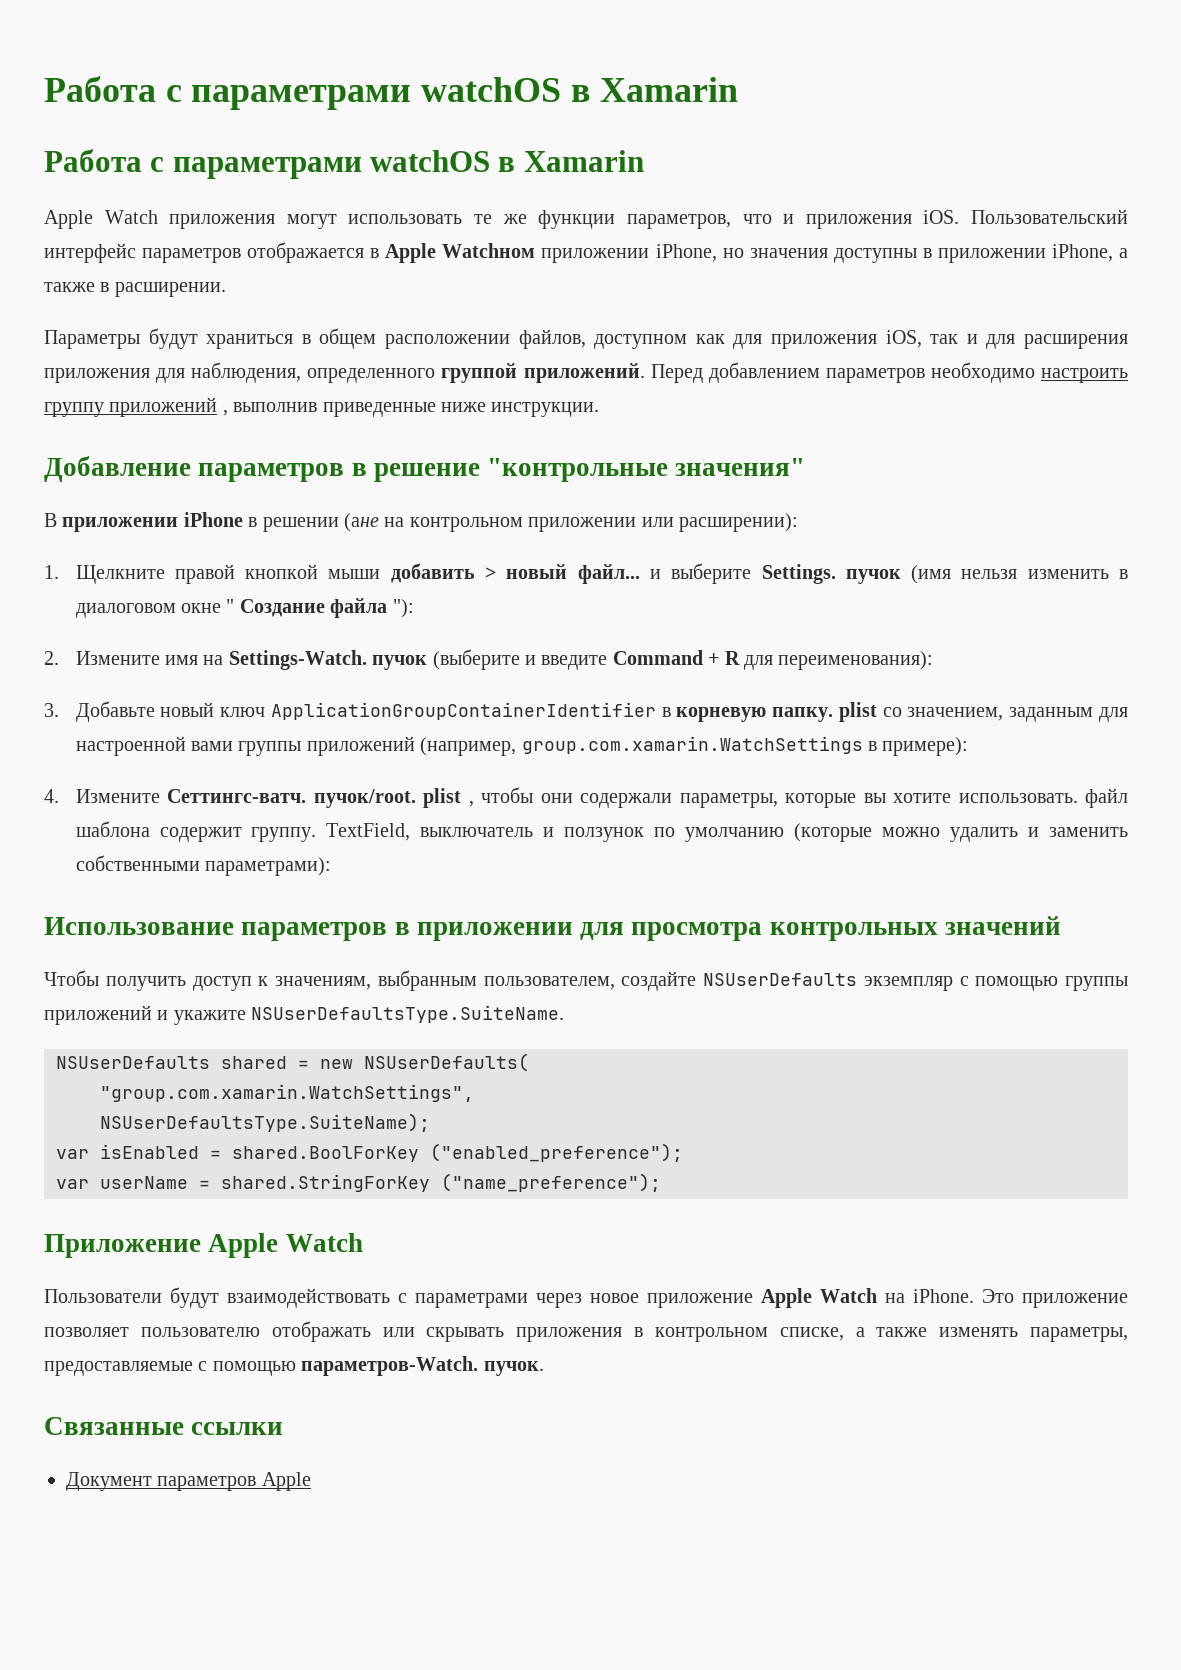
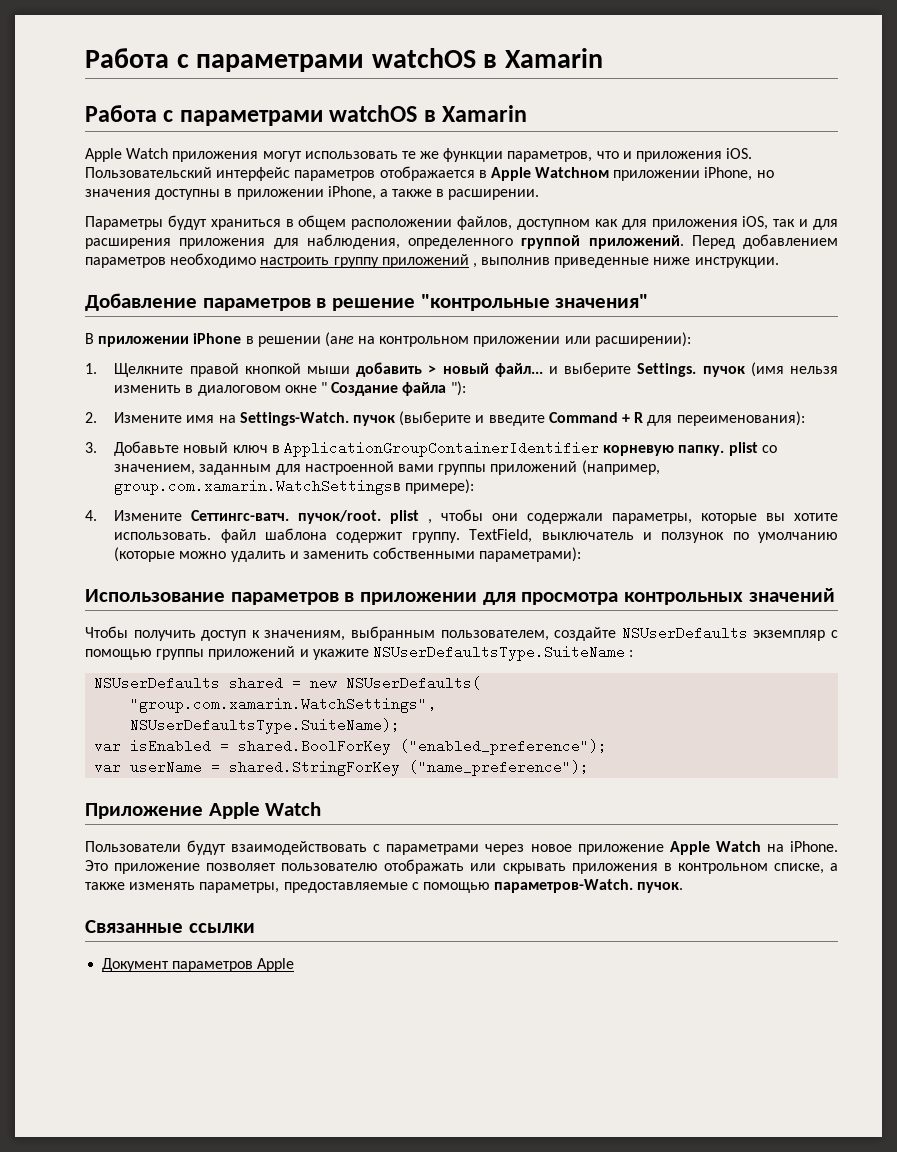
[270,702,671,720] ApplicationGroupContainerIdentifier в -> [271,441,600,457] в ApplicationGroupContainerIdentifier
[521,736,877,754] group.com.xamarin.WatchSettings в -> [114,479,402,495] group.com.xamarin.WatchSettingsв
[251,1005,565,1023] NSUserDefaultsType.SuiteName. -> [372,645,634,661] NSUserDefaultsType.SuiteName :

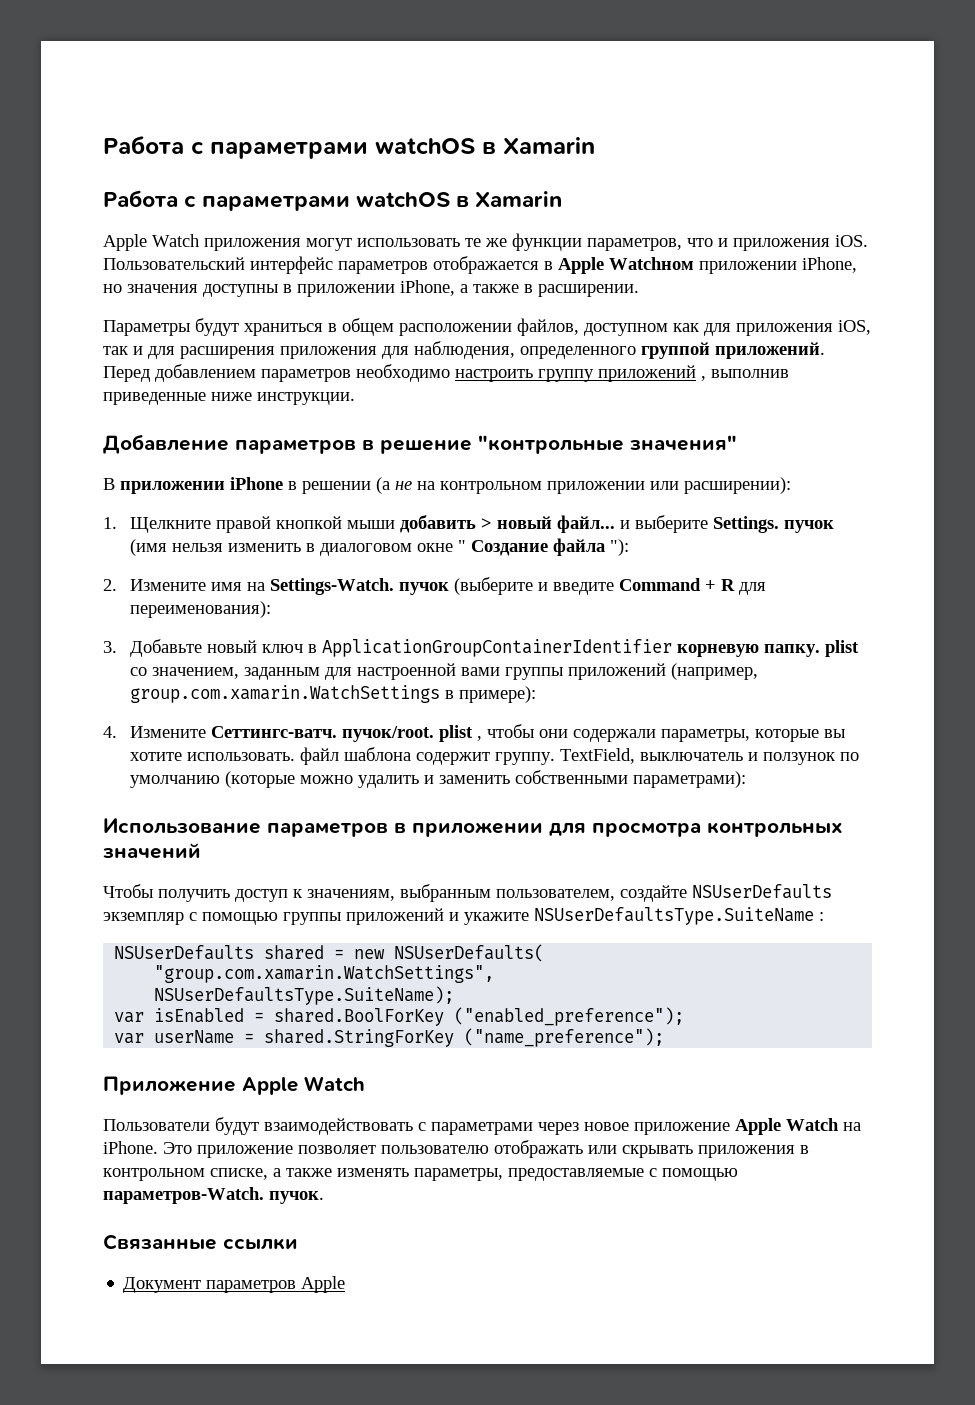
[324,332,354,347] (ане -> [376,477,412,494] (а не
[114,479,402,495] group.com.xamarin.WatchSettingsв -> [129,685,454,703] group.com.xamarin.WatchSettings в

